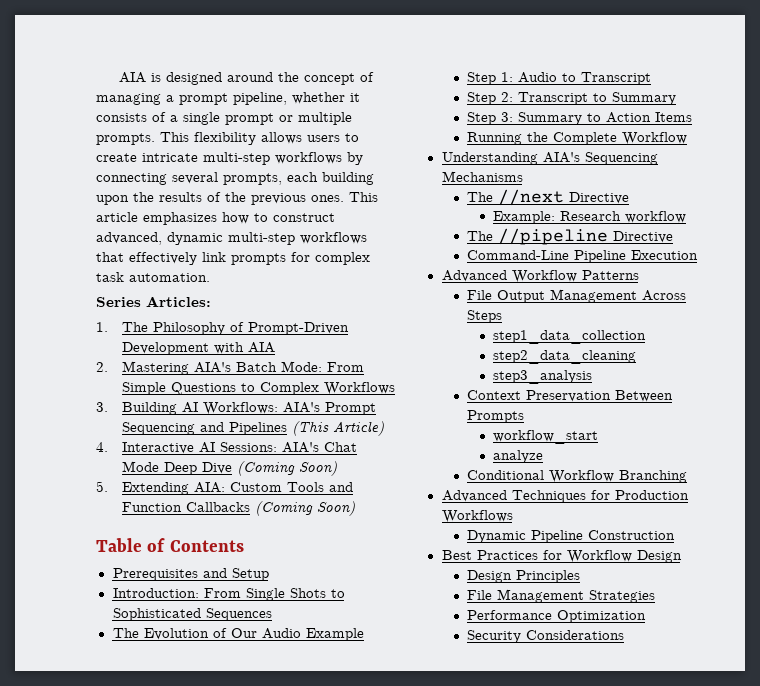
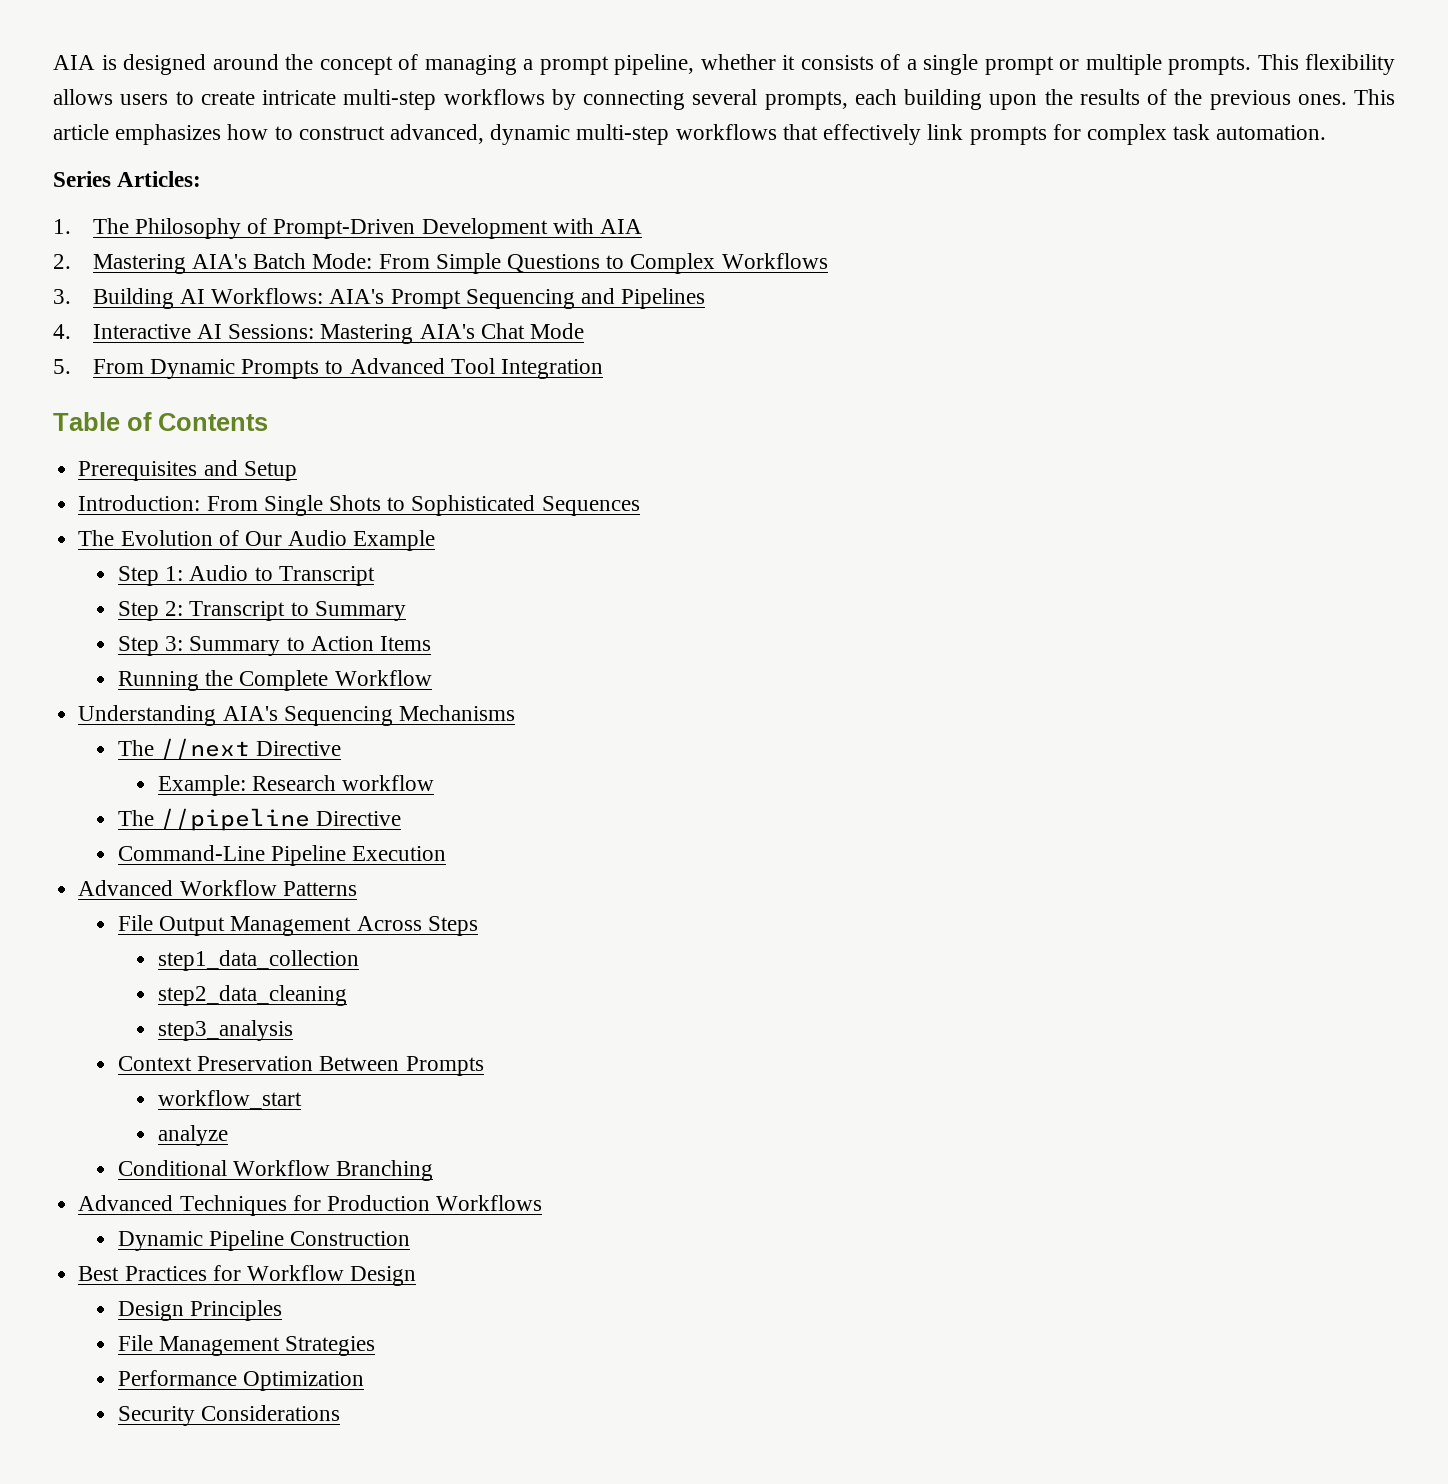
[291,421,384,436] (This Article) -> (706, 298) none
(277, 447) none -> [320,324,414,344] Mastering
[163,461,337,476] [96,481,353,495] [121,501,355,516] Deep Dive (Coming Soon) // 5. Extending AIA: Custom Tools and Function Callbacks (Coming Soon) -> [53,358,603,379] // 5. From Dynamic Prompts to Advanced Tool Integration

